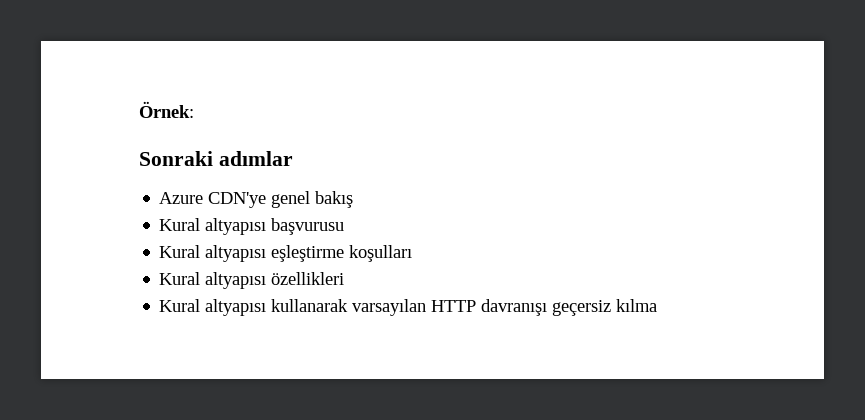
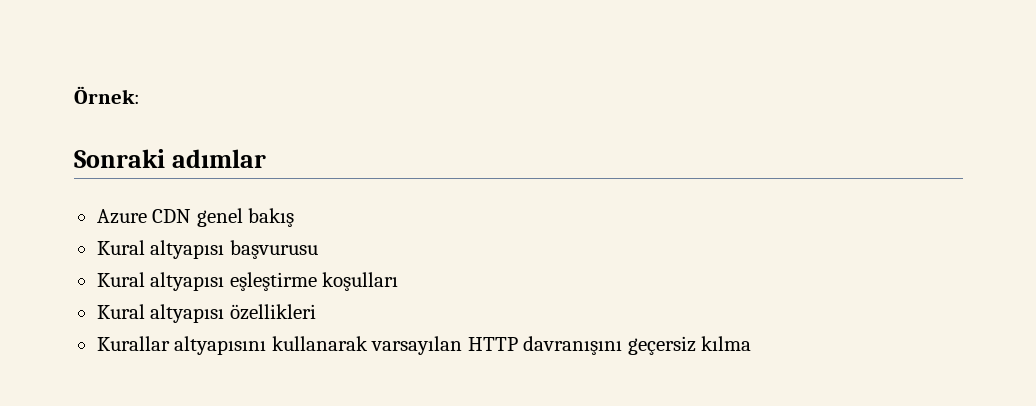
[208,192,267,208] CDN'ye -> [152,209,192,223] CDN
[159,299,267,316] Kural altyapısı -> [96,336,267,355] Kurallar altyapısını
[481,299,548,316] davranışı -> [523,336,623,355] davranışını

